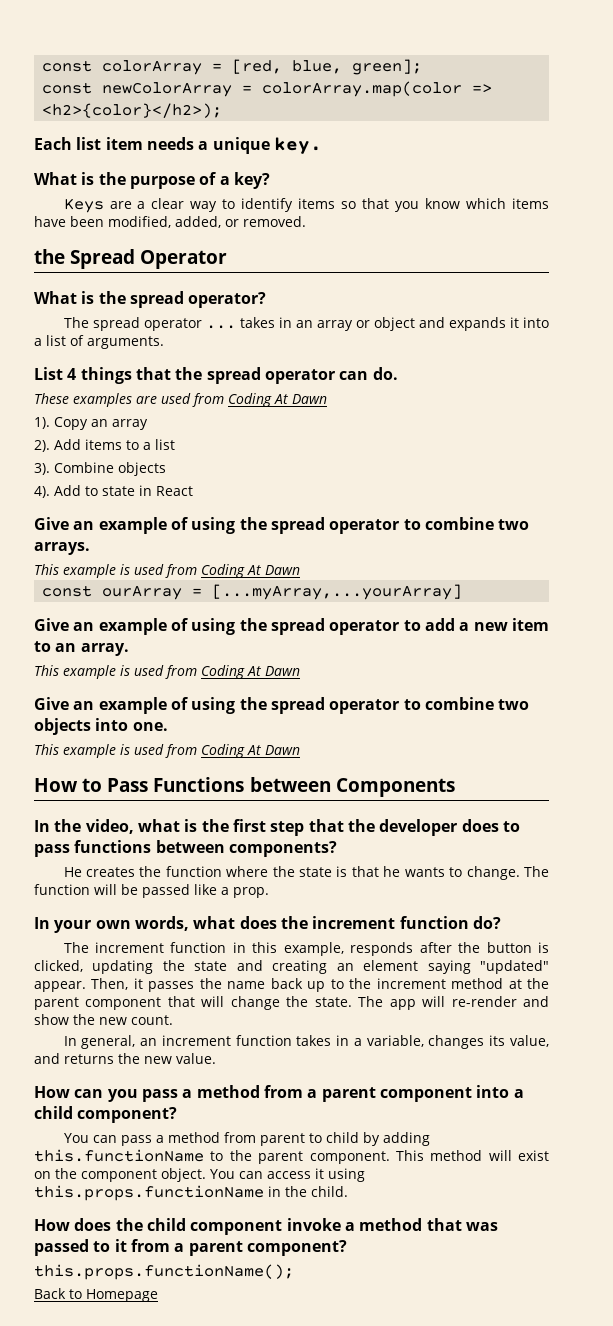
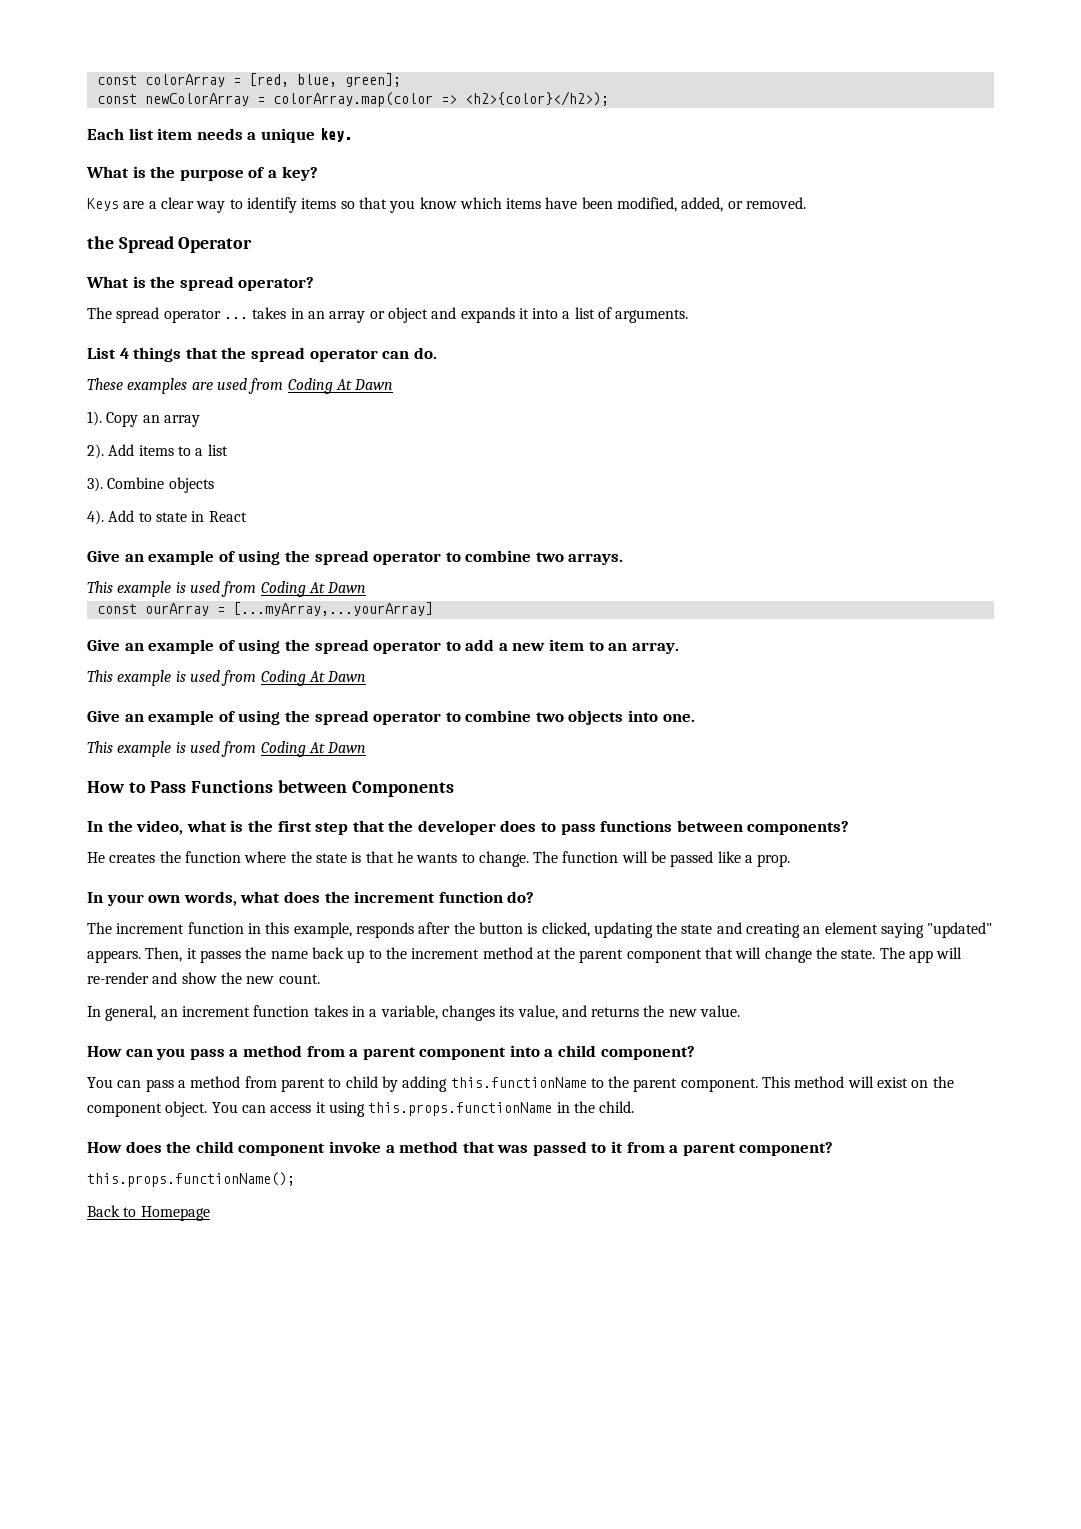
[34,981,86,992] appear. -> [87,950,141,963] appears.

